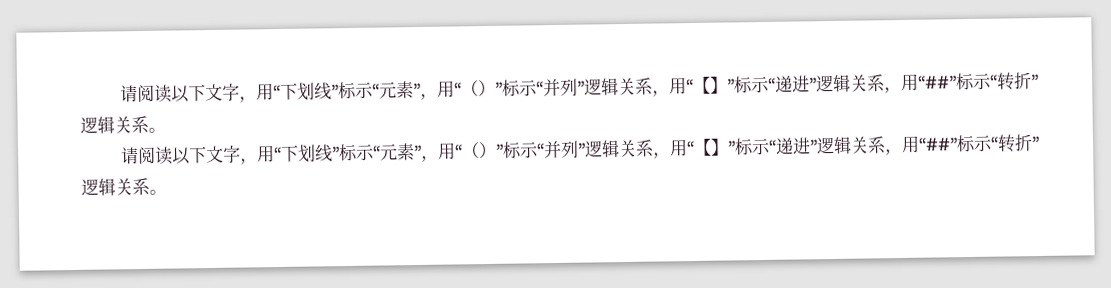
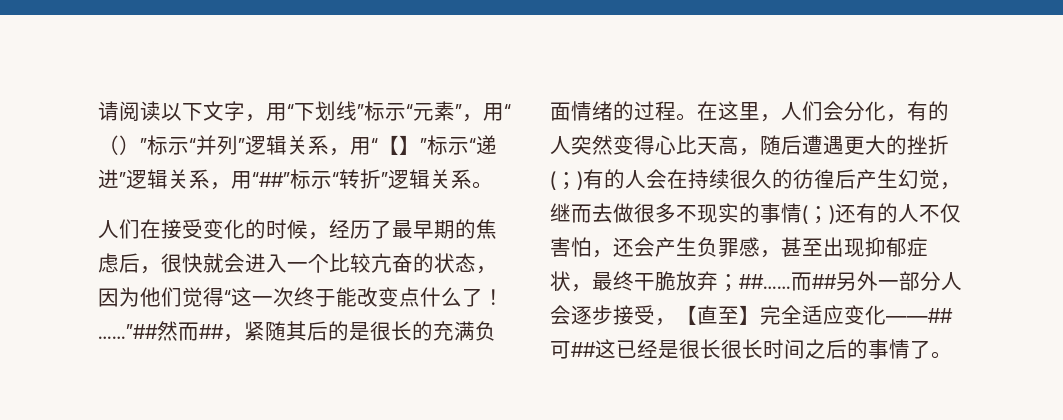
[120,134,1040,165] [81,177,150,196] 请阅读以下文字，用“下划线”标示“元素”，用“（）”标示“并列”逻辑关系，用“【】”标示“递进”逻辑关系，用“##”标示“转折”逻辑关系 -> [98,219,497,240] [98,253,497,274] [98,287,504,307] [98,321,496,342] [550,101,949,122] [550,135,949,156] [550,169,961,190] [550,203,961,224] [550,237,928,258] [550,271,962,292] [550,305,953,326] [550,339,931,359] 人们在接受变化的时候，经历了最早期的焦虑后，很快就会进入一个比较亢奋的状态，因为他们觉得“这一次终于能改变点什么了！……”##然而##，紧随其后的是很长的充满负面情绪的过程。在这里，人们会分化，有的人突然变得心比天高，随后遭遇更大的挫折(；)有的人会在持续很久的彷徨后产生幻觉，继而去做很多不现实的事情(；)还有的人不仅害怕，还会产生负罪感，甚至出现抑郁症状，最终干脆放弃；##……而##另外一部分人会逐步接受，【直至】完全适应变化——##可##这已经是很长很长时间之后的事情了

